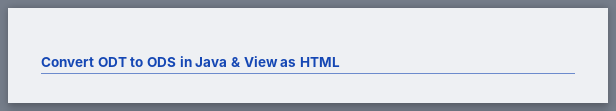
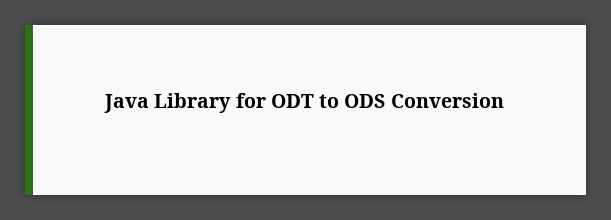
[41,56,340,67] Convert ODT to ODS in Java & View as HTML -> [104,93,504,113] Java Library for ODT to ODS Conversion

